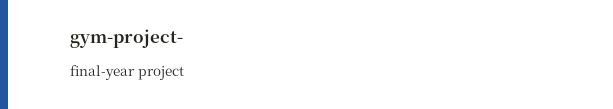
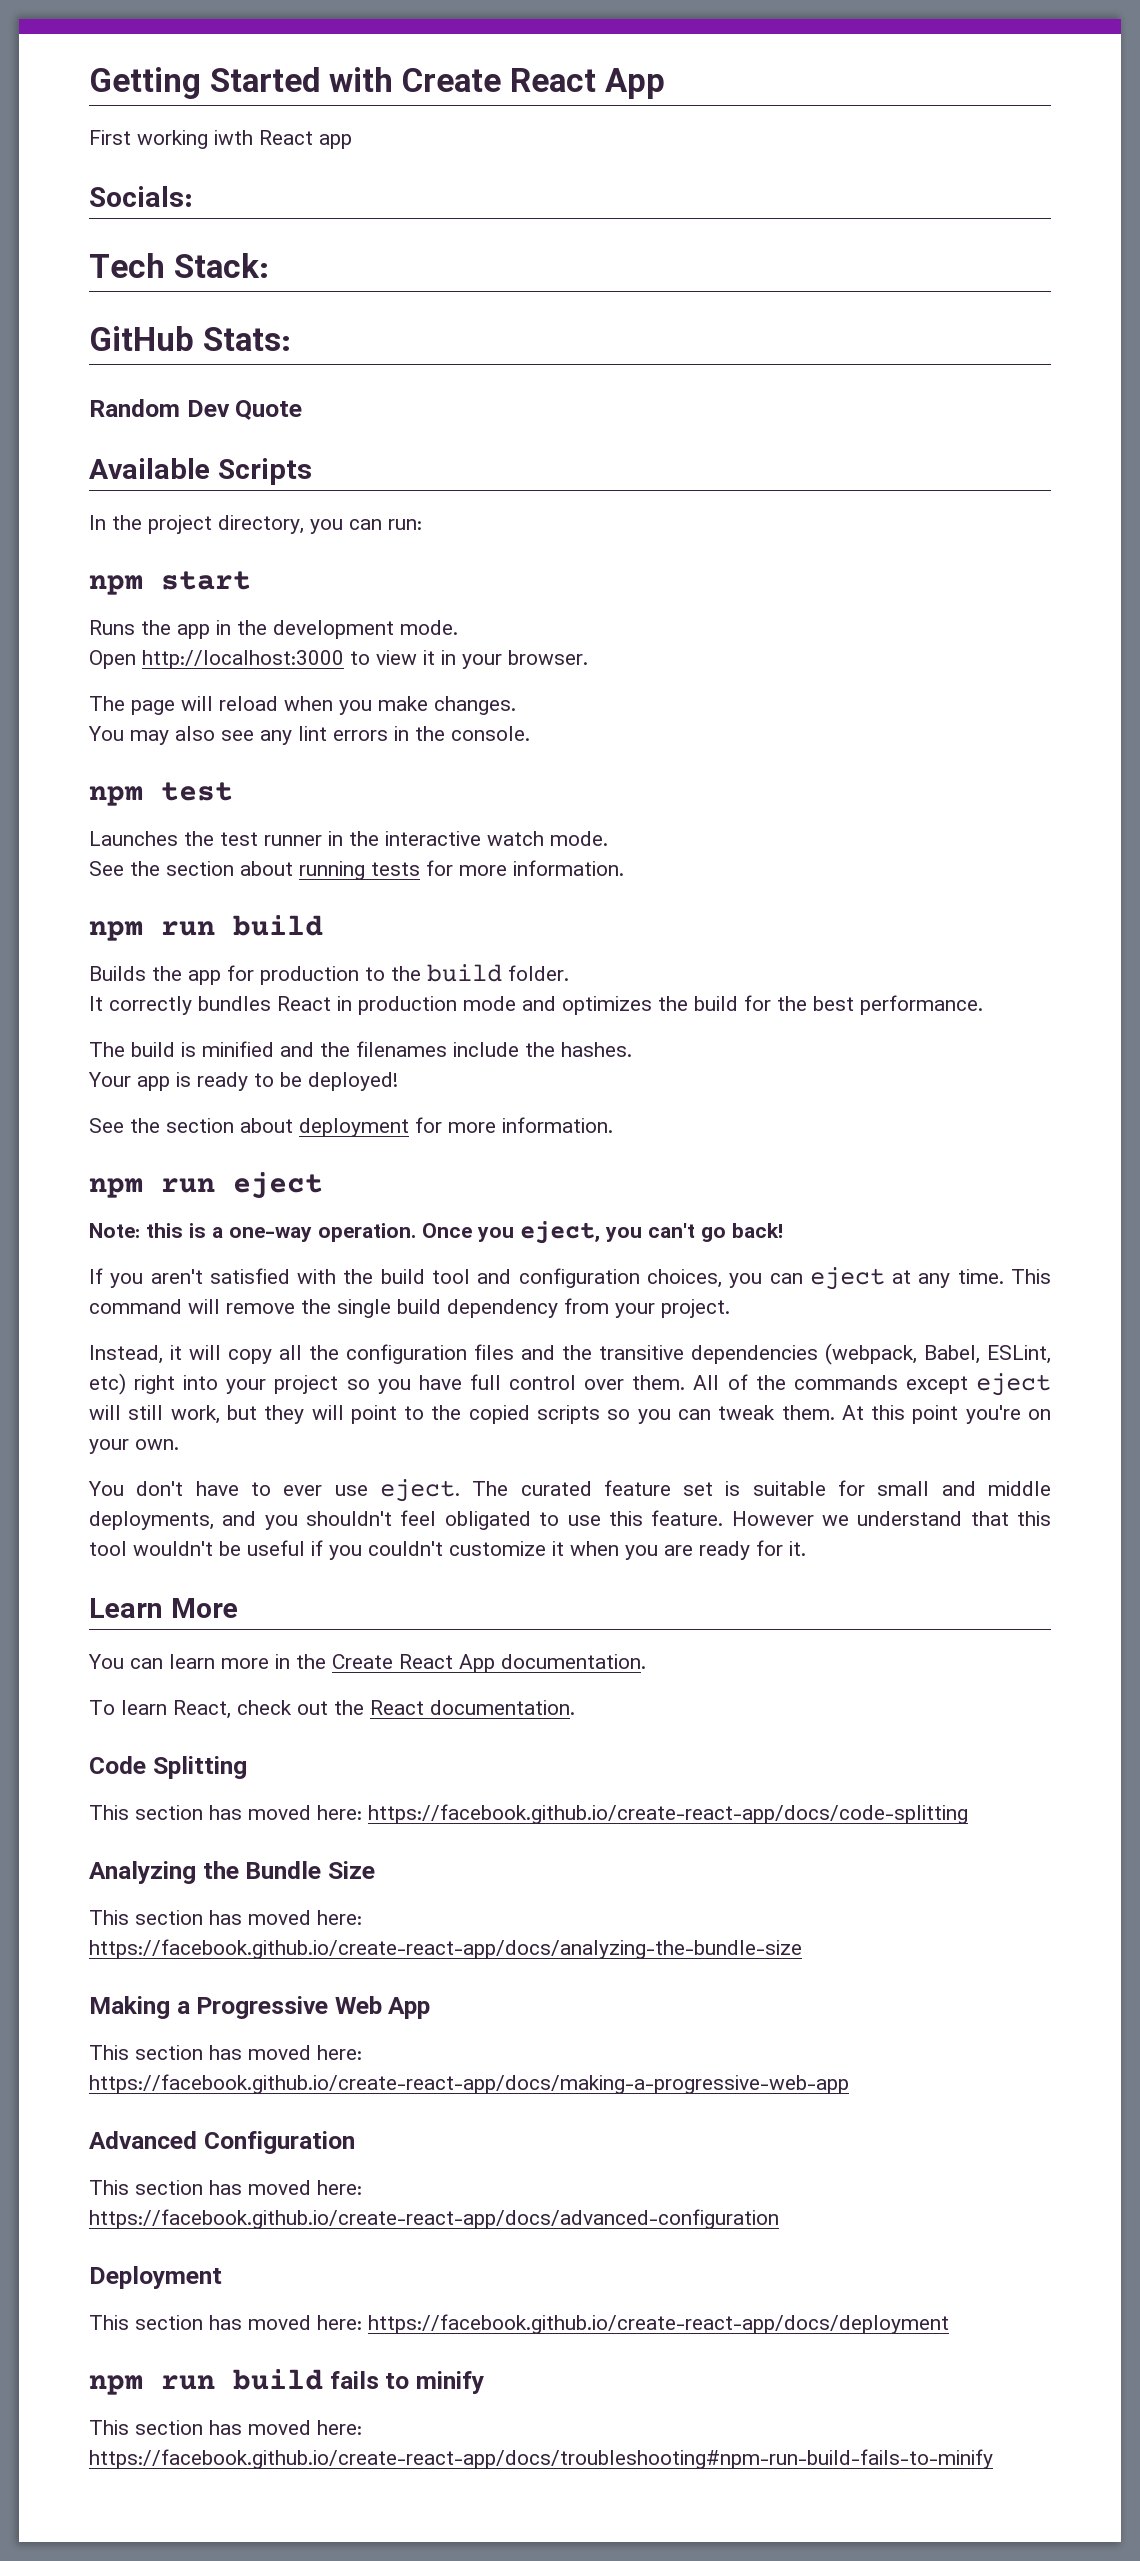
[70,29,183,48] [70,65,184,80] gym-project- // final-year project -> [89,67,665,99] [89,130,352,149] [89,186,193,207] [89,253,269,278] [89,326,291,351] [89,399,303,420] [89,458,312,485] [89,515,422,534] [89,571,251,595] [89,620,458,639] [89,650,588,669] [89,696,516,715] [88,726,530,745] [89,782,233,806] [89,831,608,846] [89,860,624,880] [89,915,323,941] [89,964,569,985] [89,995,983,1015] [89,1041,632,1057] [88,1072,398,1091] [89,1117,613,1137] [89,1172,323,1199] [89,1221,783,1244] [89,1267,1051,1290] [89,1298,730,1318] [89,1343,1051,1365] [89,1373,1051,1396] [89,1405,1051,1424] [89,1439,179,1454] [88,1479,1051,1502] [89,1510,1051,1530] [89,1540,806,1560] [89,1598,238,1618] [88,1654,646,1673] [89,1700,575,1719] [89,1756,247,1779] [89,1804,968,1824] [89,1861,375,1884] [89,1910,362,1925] [89,1939,802,1959] [89,1996,431,2019] [89,2045,362,2060] [89,2074,849,2094] [89,2131,355,2154] [89,2180,362,2195] [89,2209,779,2229] [89,2266,222,2289] [89,2314,949,2334] [89,2369,484,2395] [89,2420,362,2435] [89,2449,993,2469] Getting Started with Create React App // First working iwth React app // Socials: // Tech Stack: // GitHub Stats: // Random Dev Quote // Available Scripts // In the project directory, you can run: // npm start // Runs the app in the development mode. // Open http://localhost:3000 to view it in your browser. // The page will reload when you make changes. // You may also see any lint errors in the console. // npm test // Launches the test runner in the interactive watch mode. // See the section about running tests for more information. // npm run build // Builds the app for production to the build folder. // It correctly bundles React in production mode and optimizes the build for the best performance. // The build is minified and the filenames include the hashes. // Your app is ready to be deployed! // See the section about deployment for more information. // npm run eject // Note: this is a one-way operation. Once you eject, you can't go back! // If you aren't satisfied with the build tool and configuration choices, you can eject at any time. This command will remove the single build dependency from your project. // Instead, it will copy all the configuration files and the transitive dependencies (webpack, Babel, ESLint, etc) right into your project so you have full control over them. All of the commands except eject will still work, but they will point to the copied scripts so you can tweak them. At this point you're on your own. // You don't have to ever use eject. The curated feature set is suitable for small and middle deployments, and you shouldn't feel obligated to use this feature. However we understand that this tool wouldn't be useful if you couldn't customize it when you are ready for it. // Learn More // You can learn more in the Create React App documentation. // To learn React, check out the React documentation. // Code Splitting // This section has moved here: https://facebook.github.io/create-react-app/docs/code-splitting // Analyzing the Bundle Size // This section has moved here: https://facebook.github.io/create-react-app/docs/analyzing-the-bundle-size // Making a Progressive Web App // This section has moved here: https://facebook.github.io/create-react-app/docs/making-a-progressive-web-app // Advanced Configuration // This section has moved here: https://facebook.github.io/create-react-app/docs/advanced-configuration // Deployment // This section has moved here: https://facebook.github.io/create-react-app/docs/deployment // npm run build fails to minify // This section has moved here: https://facebook.github.io/create-react-app/docs/troubleshooting#npm-run-build-fails-to-minify

